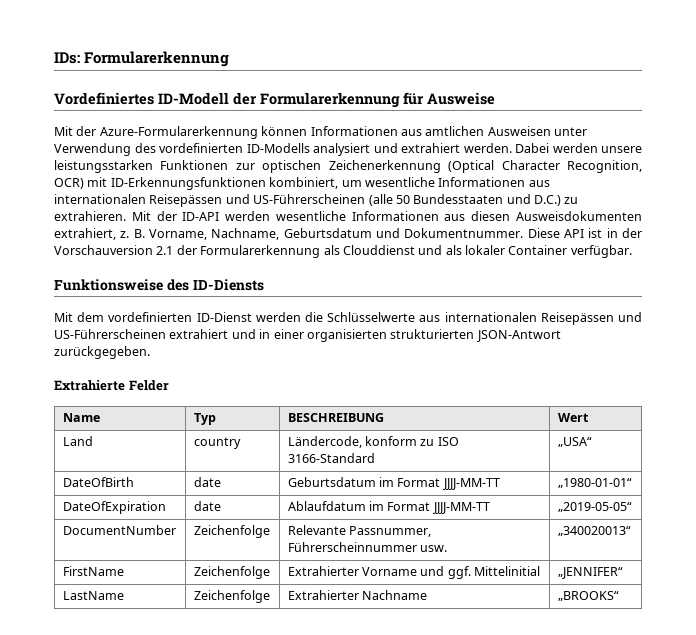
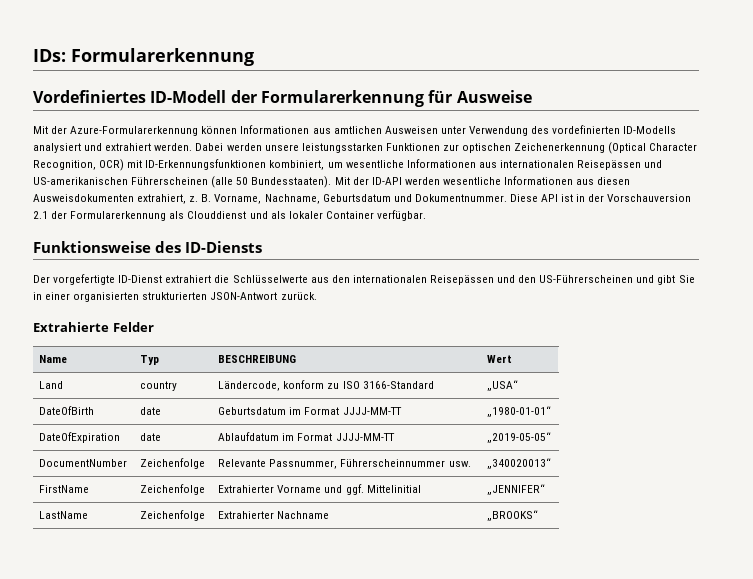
[253,194,579,206] [54,211,126,221] US-Führerscheinen (alle 50 Bundesstaaten und D.C.) zu extrahieren. -> [33,176,332,188] US-amerikanischen Führerscheinen (alle 50 Bundesstaaten).
[54,312,301,322] Mit dem vordefinierten ID-Dienst werden -> [33,274,212,285] Der vorgefertigte ID-Dienst extrahiert
[444,312,642,325] [54,329,256,339] internationalen Reisepässen und US-Führerscheinen extrahiert und -> [331,275,695,285] den internationalen Reisepässen und den US-Führerscheinen und gibt Sie
[54,346,150,359] zurückgegeben. -> [280,292,317,300] zurück.

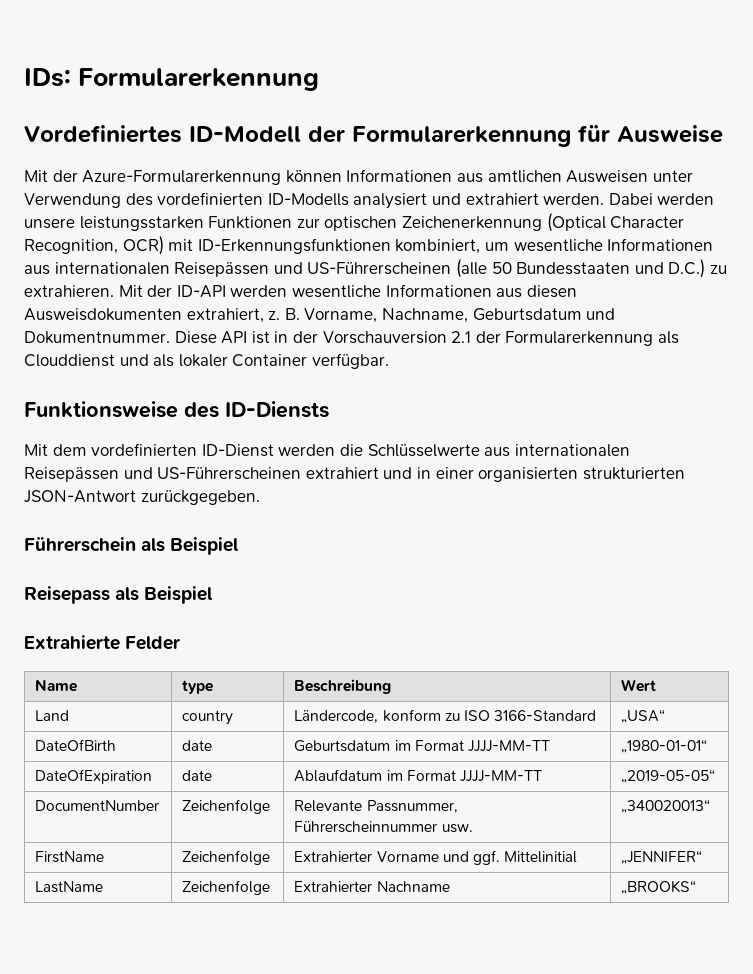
[33,176,332,188] US-amerikanischen Führerscheinen (alle 50 Bundesstaaten). -> [307,259,727,278] [24,285,114,297] US-Führerscheinen (alle 50 Bundesstaaten und D.C.) zu extrahieren.
[33,274,212,285] Der vorgefertigte ID-Dienst extrahiert -> [24,443,336,457] Mit dem vordefinierten ID-Dienst werden
[331,275,695,285] den internationalen Reisepässen und den US-Führerscheinen und gibt Sie -> [514,444,630,457] [24,467,413,482] internationalen Reisepässen und US-Führerscheinen extrahiert und
[280,292,317,300] zurück. -> [140,490,260,505] [24,537,240,555] [24,586,214,604] zurückgegeben. // Führerschein als Beispiel // Reisepass als Beispiel
[140,355,160,365] [218,355,297,363] Typ | BESCHREIBUNG -> [182,680,214,694] [294,679,392,694] type | Beschreibung

